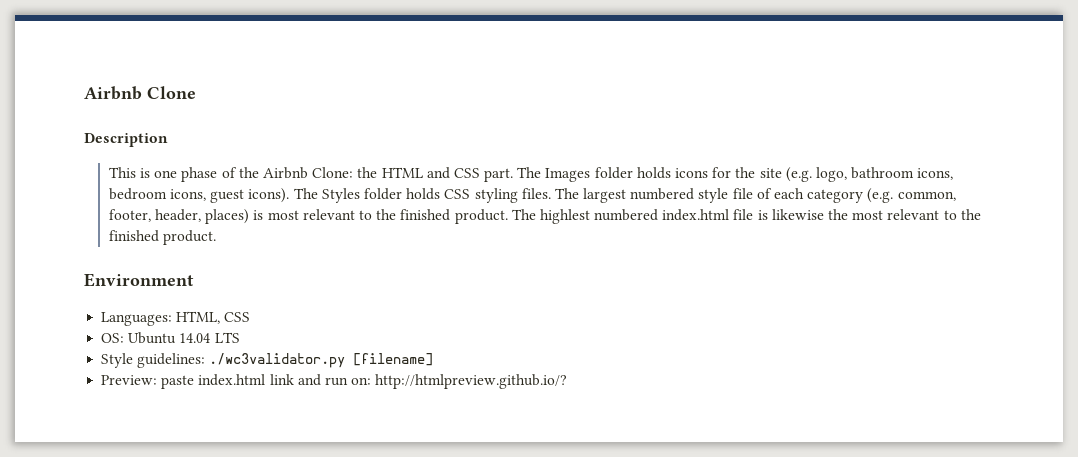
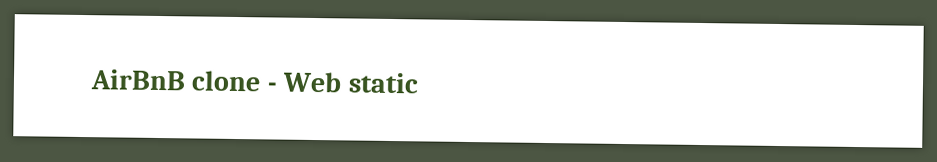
[84,86,196,100] [84,133,168,147] [108,167,954,182] [108,188,956,203] [108,209,981,224] [108,230,217,245] [84,273,194,287] [101,311,251,326] [101,332,240,344] [101,353,434,368] [101,374,568,389] Airbnb Clone // Description // This is one phase of the Airbnb Clone: the HTML and CSS part. The Images folder holds icons for the site (e.g. logo, bathroom icons, bedroom icons, guest icons). The Styles folder holds CSS styling files. The largest numbered style file of each category (e.g. common, footer, header, places) is most relevant to the finished product. The highlest numbered index.html file is likewise the most relevant to the finished product. // Environment // Languages: HTML, CSS // OS: Ubuntu 14.04 LTS // Style guidelines: ./wc3validator.py [filename] // Preview: paste index.html link and run on: http://htmlpreview.github.io/? -> [90,69,419,94] AirBnB clone - Web static

